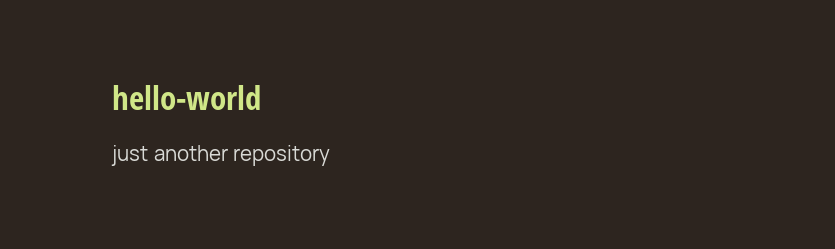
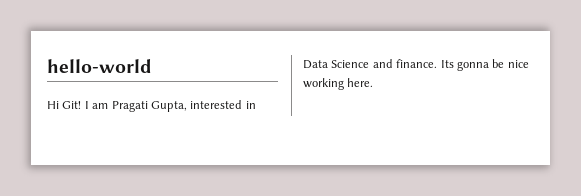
[111,145,331,166] just another repository -> [47,100,256,112] [303,59,529,71] [303,78,374,90] Hi Git! I am Pragati Gupta, interested in Data Science and finance. Its gonna be nice working here.

